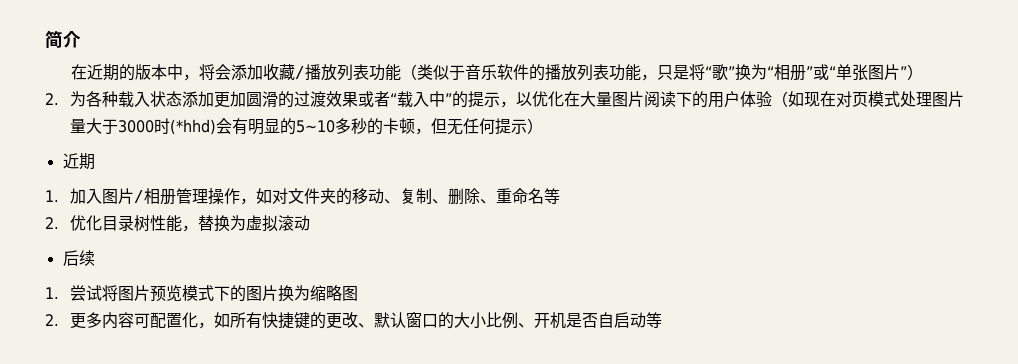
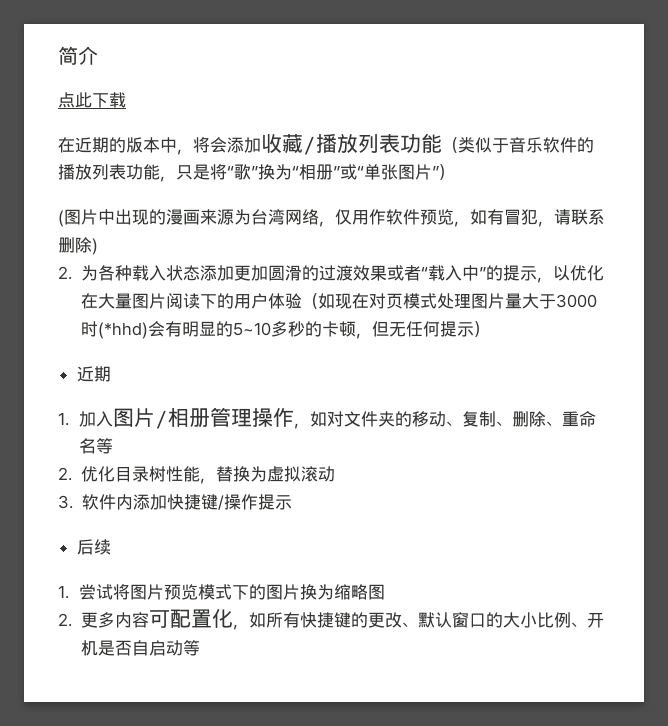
(81, 39) none -> [58,92,126,108] // 点此下载
(924, 72) none -> [58,209,605,227] [58,237,98,255] // (图片中出现的漫画来源为台湾网络，仅用作软件预览，如有冒犯，请联系删除)
(311, 223) none -> [58,494,292,510] // 3.软件内添加快捷键/操作提示

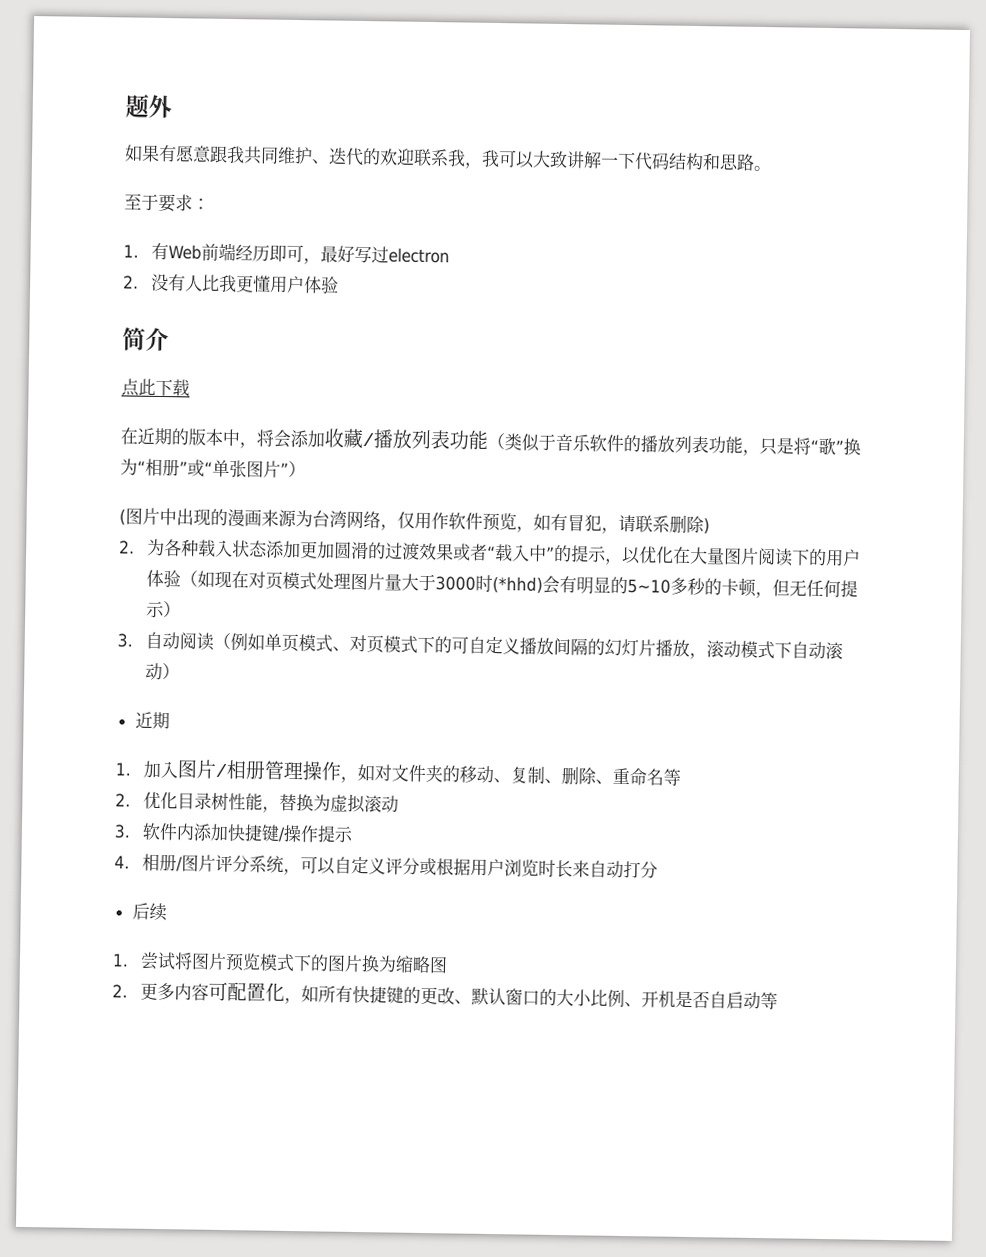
(58, 55) none -> [125,93,172,119] [124,144,771,172] [124,193,210,213] [123,242,451,265] [123,273,339,294] 题外 // 如果有愿意跟我共同维护、迭代的欢迎联系我，我可以大致讲解一下代码结构和思路。 // 至于要求： // 1.有Web前端经历即可，最好写过electron // 2.没有人比我更懂用户体验 //
(490, 329) none -> [117,631,843,660] [144,662,180,681] // 3.自动阅读（例如单页模式、对页模式下的可自定义播放间隔的幻灯片播放，滚动模式下自动滚动）
(292, 502) none -> [114,853,658,879] // 4.相册/图片评分系统，可以自定义评分或根据用户浏览时长来自动打分

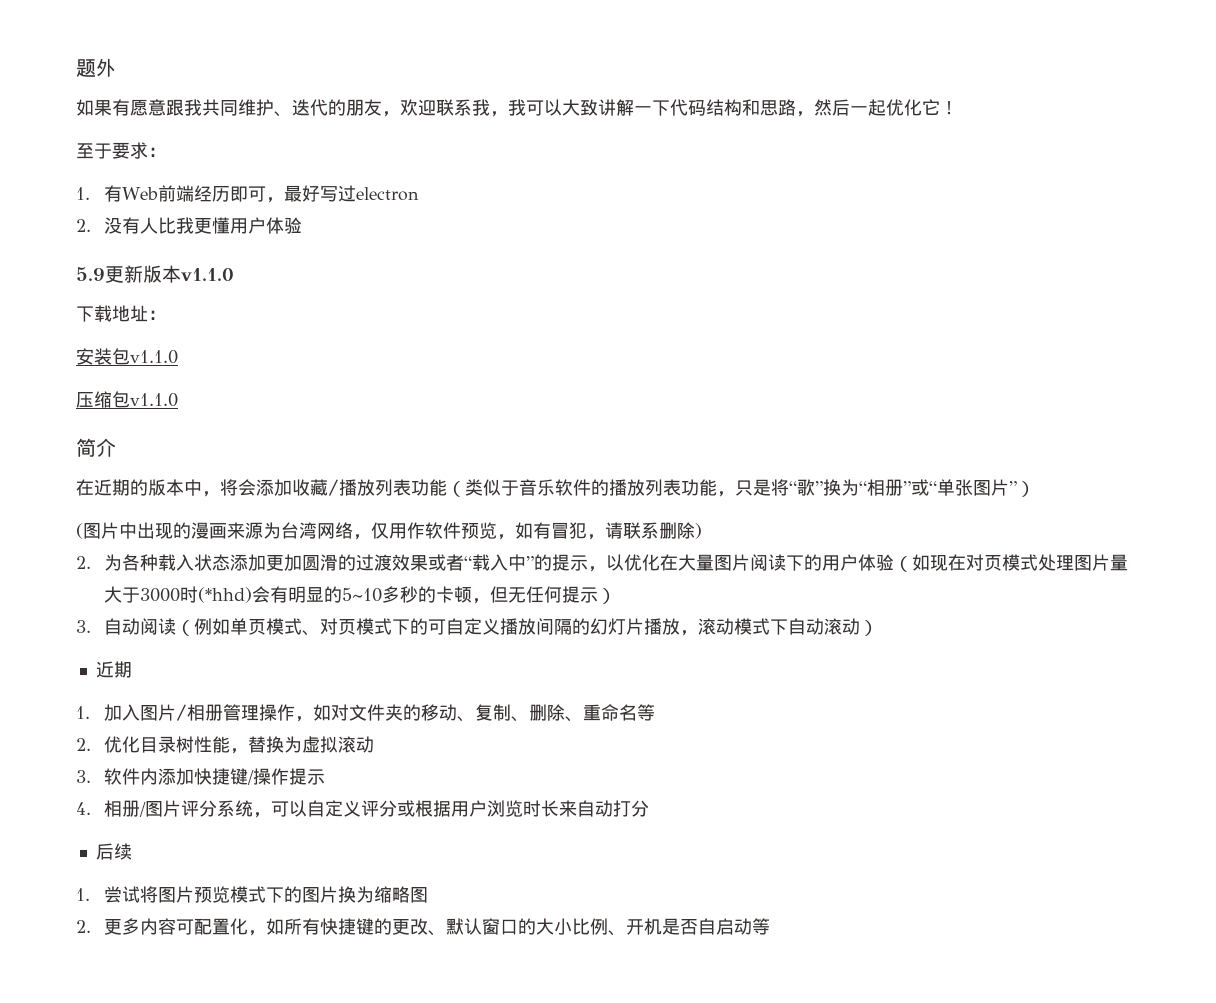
(381, 156) none -> [346,99,400,117] 朋友，
[753,165,771,172] 。 -> [796,99,958,117] ，然后一起优化它！
(339, 285) none -> [76,265,234,283] [76,305,166,322] [76,348,178,365] [76,391,178,408] // 5.9更新版本v1.1.0 // 下载地址： // 安装包v1.1.0 // 压缩包v1.1.0
[121,378,190,397] // 点此下载 -> (116, 447) none

